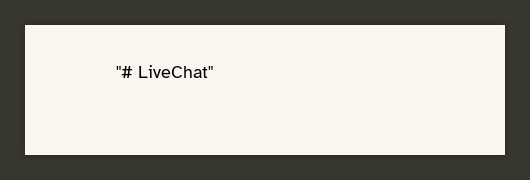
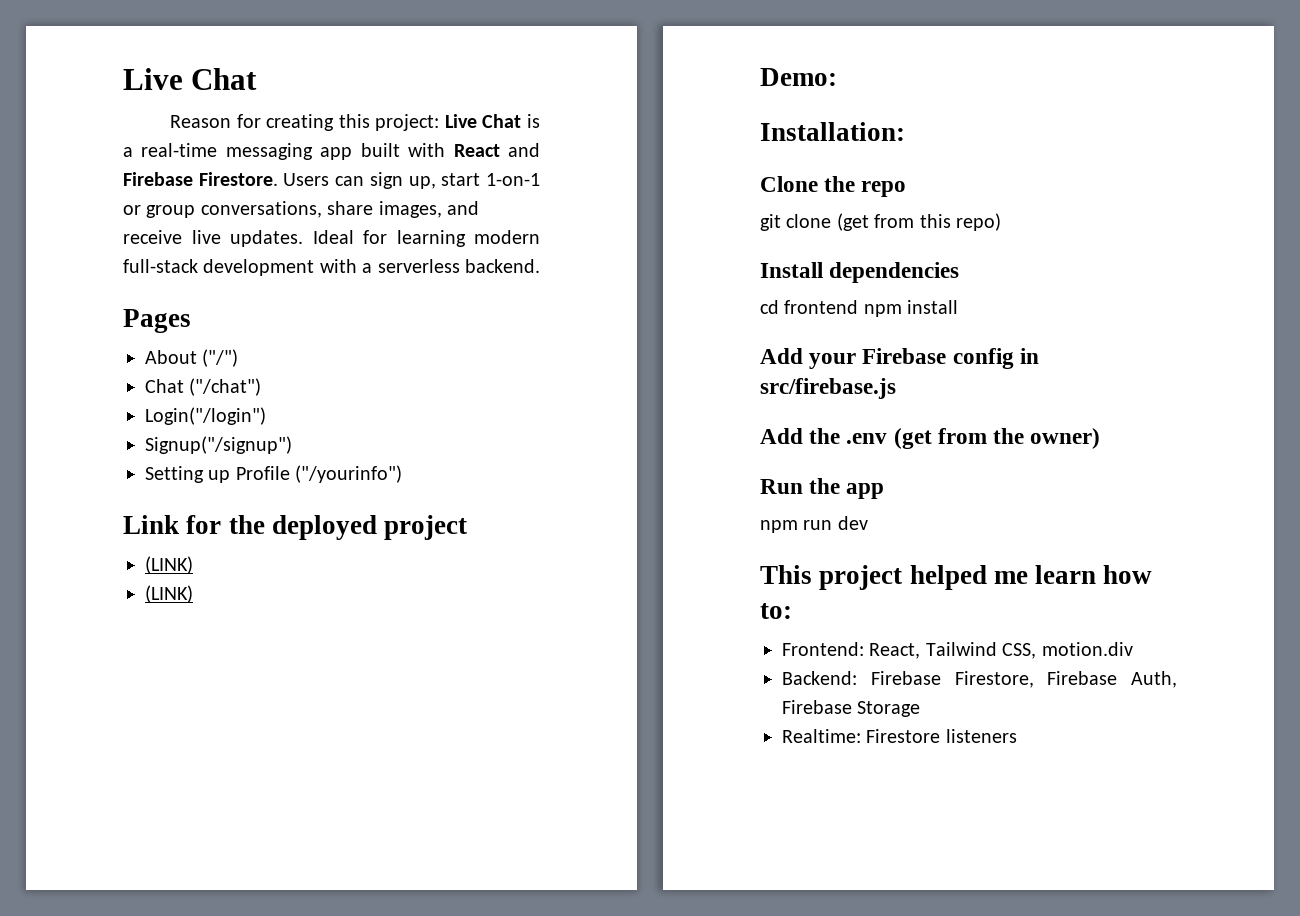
[116,65,213,78] "# LiveChat" -> [123,68,258,90] [170,114,540,131] [123,143,540,160] [123,172,540,189] [123,201,479,218] [123,230,540,247] [123,259,540,276] [123,309,191,333] [145,349,239,367] [145,378,262,396] [145,407,266,425] [145,436,292,454] [145,465,403,483] [123,515,468,540] [145,556,193,574] [145,585,193,603] [760,68,837,86] [760,122,905,141] [760,176,907,197] [760,213,1001,231] [760,262,960,283] [760,300,959,317] [760,348,1039,369] [760,378,896,399] [760,428,1101,449] [760,478,885,499] [760,516,868,533] [760,565,1153,590] [760,603,792,619] [782,642,1133,659] [782,671,1177,688] [782,700,921,717] [782,729,1017,743] Live Chat // Reason for creating this project: Live Chat is a real-time messaging app built with React and Firebase Firestore. Users can sign up, start 1-on-1 or group conversations, share images, and receive live updates. Ideal for learning modern full-stack development with a serverless backend. // Pages // About ("/") // Chat ("/chat") // Login("/login") // Signup("/signup") // Setting up Profile ("/yourinfo") // Link for the deployed project // (LINK) // (LINK) // Demo: // Installation: // Clone the repo // git clone (get from this repo) // Install dependencies // cd frontend npm install // Add your Firebase config in src/firebase.js // Add the .env (get from the owner) // Run the app // npm run dev // This project helped me learn how to: // Frontend: React, Tailwind CSS, motion.div // Backend: Firebase Firestore, Firebase Auth, Firebase Storage // Realtime: Firestore listeners

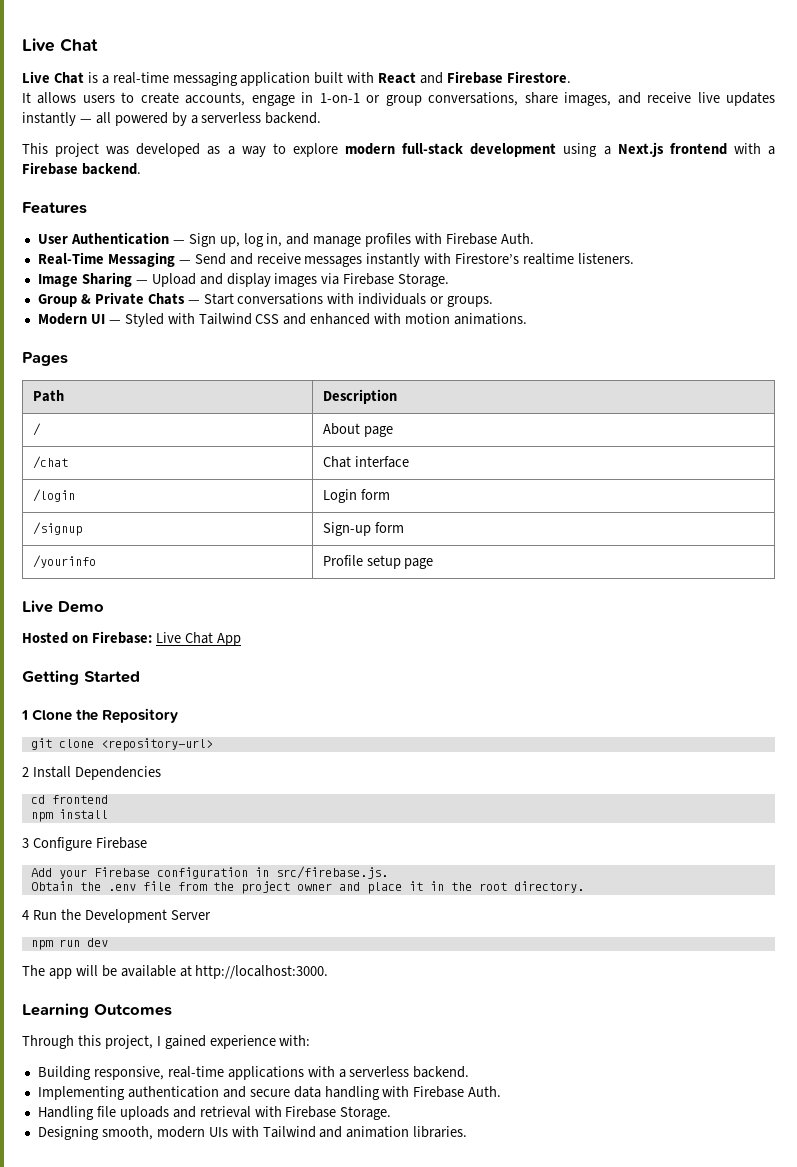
[170,114,440,131] Reason for creating this project: -> (98, 45) none
[320,147,353,160] app -> [240,72,311,86] application
[283,172,481,189] Users can sign up, start -> [22,92,314,106] // It allows users to create accounts, engage in
[230,230,540,247] [123,259,540,276] [123,309,191,333] [145,349,239,367] [145,378,262,396] [145,407,266,425] [145,436,292,454] [145,465,403,483] [123,515,468,540] [145,556,193,574] [145,585,193,603] [760,68,837,86] [760,122,905,141] [760,176,907,197] [760,213,1001,231] [760,262,960,283] [760,300,959,317] [760,348,1039,369] [760,378,896,399] [760,428,1101,449] [760,478,885,499] [760,516,868,533] [760,565,1153,590] [760,603,792,619] [782,642,1133,659] [782,671,1177,688] [782,700,921,717] [782,729,1017,743] updates. Ideal for learning modern full-stack development with a serverless backend. // Pages // About ("/") // Chat ("/chat") // Login("/login") // Signup("/signup") // Setting up Profile ("/yourinfo") // Link for the deployed project // (LINK) // (LINK) // Demo: // Installation: // Clone the repo // git clone (get from this repo) // Install dependencies // cd frontend npm install // Add your Firebase config in src/firebase.js // Add the .env (get from the owner) // Run the app // npm run dev // This project helped me learn how to: // Frontend: React, Tailwind CSS, motion.div // Backend: Firebase Firestore, Firebase Auth, Firebase Storage // Realtime: Firestore listeners -> [726,92,776,106] [22,112,322,126] [22,142,775,157] [22,162,141,175] [22,202,87,214] [37,232,534,247] [37,252,635,267] [37,272,450,287] [37,292,494,307] [37,313,528,327] [22,352,68,366] [32,390,64,402] [322,389,397,404] [32,423,41,436] [322,423,393,437] [32,456,68,469] [322,456,409,468] [32,489,75,502] [322,489,390,503] [32,522,82,536] [322,522,404,536] [32,555,96,568] [322,555,434,569] [22,600,104,613] [22,631,241,646] [22,670,140,685] [21,708,179,723] [30,738,213,751] [22,766,161,780] [30,795,108,804] [30,809,108,822] [22,837,147,851] [30,866,388,879] [30,881,584,894] [22,909,211,923] [30,938,108,950] [22,965,329,979] [22,1003,172,1018] [22,1035,311,1049] [37,1066,470,1080] [37,1086,502,1100] [37,1106,392,1120] [37,1126,468,1140] updates instantly — all powered by a serverless backend. // This project was developed as a way to explore modern full-stack development using a Next.js frontend with a Firebase backend. // Features // User Authentication — Sign up, log in, and manage profiles with Firebase Auth. // Real-Time Messaging — Send and receive messages instantly with Firestore’s realtime listeners. // Image Sharing — Upload and display images via Firebase Storage. // Group & Private Chats — Start conversations with individuals or groups. // Modern UI — Styled with Tailwind CSS and enhanced with motion animations. // Pages // Path | Description // / | About page // /chat | Chat interface // /login | Login form // /signup | Sign-up form // /yourinfo | Profile setup page // Live Demo // Hosted on Firebase: Live Chat App // Getting Started // 1 Clone the Repository // git clone <repository-url> // 2 Install Dependencies // cd frontend // npm install // 3 Configure Firebase // Add your Firebase configuration in src/firebase.js. // Obtain the .env file from the project owner and place it in the root directory. // 4 Run the Development Server // npm run dev // The app will be available at http://localhost:3000. // Learning Outcomes // Through this project, I gained experience with: // Building responsive, real-time applications with a serverless backend. // Implementing authentication and secure data handling with Firebase Auth. // Handling file uploads and retrieval with Firebase Storage. // Designing smooth, modern UIs with Tailwind and animation libraries.

